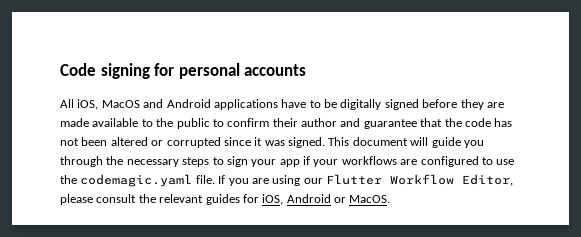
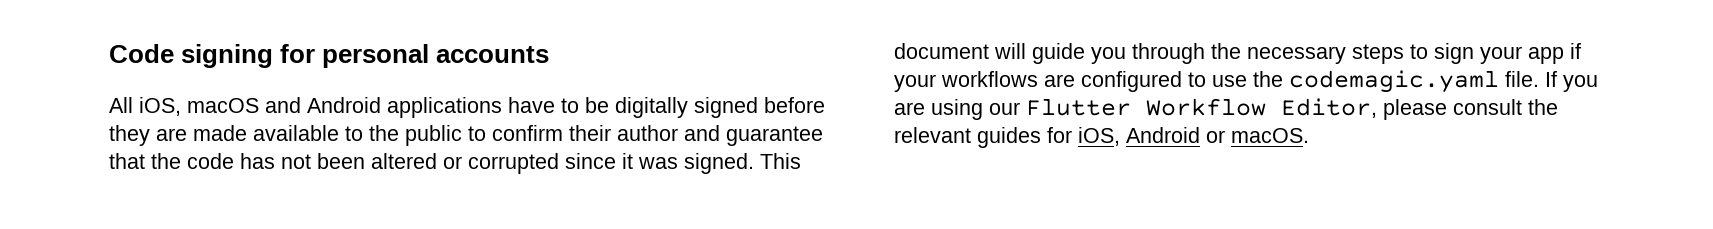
[101,100,140,108] MacOS -> [187,98,259,113] macOS
[349,195,391,203] MacOS. -> [1231,128,1309,143] macOS.

